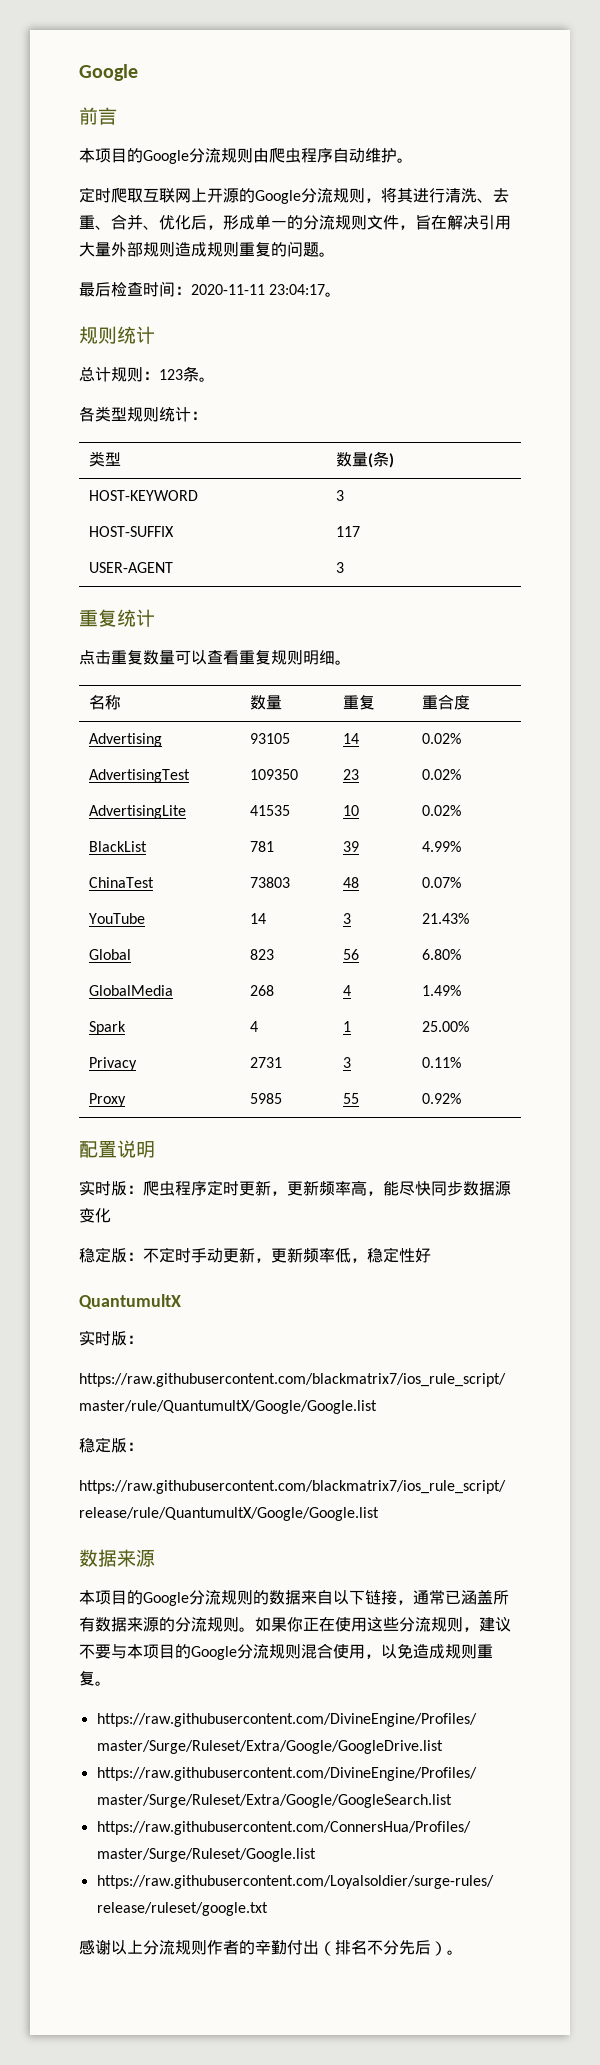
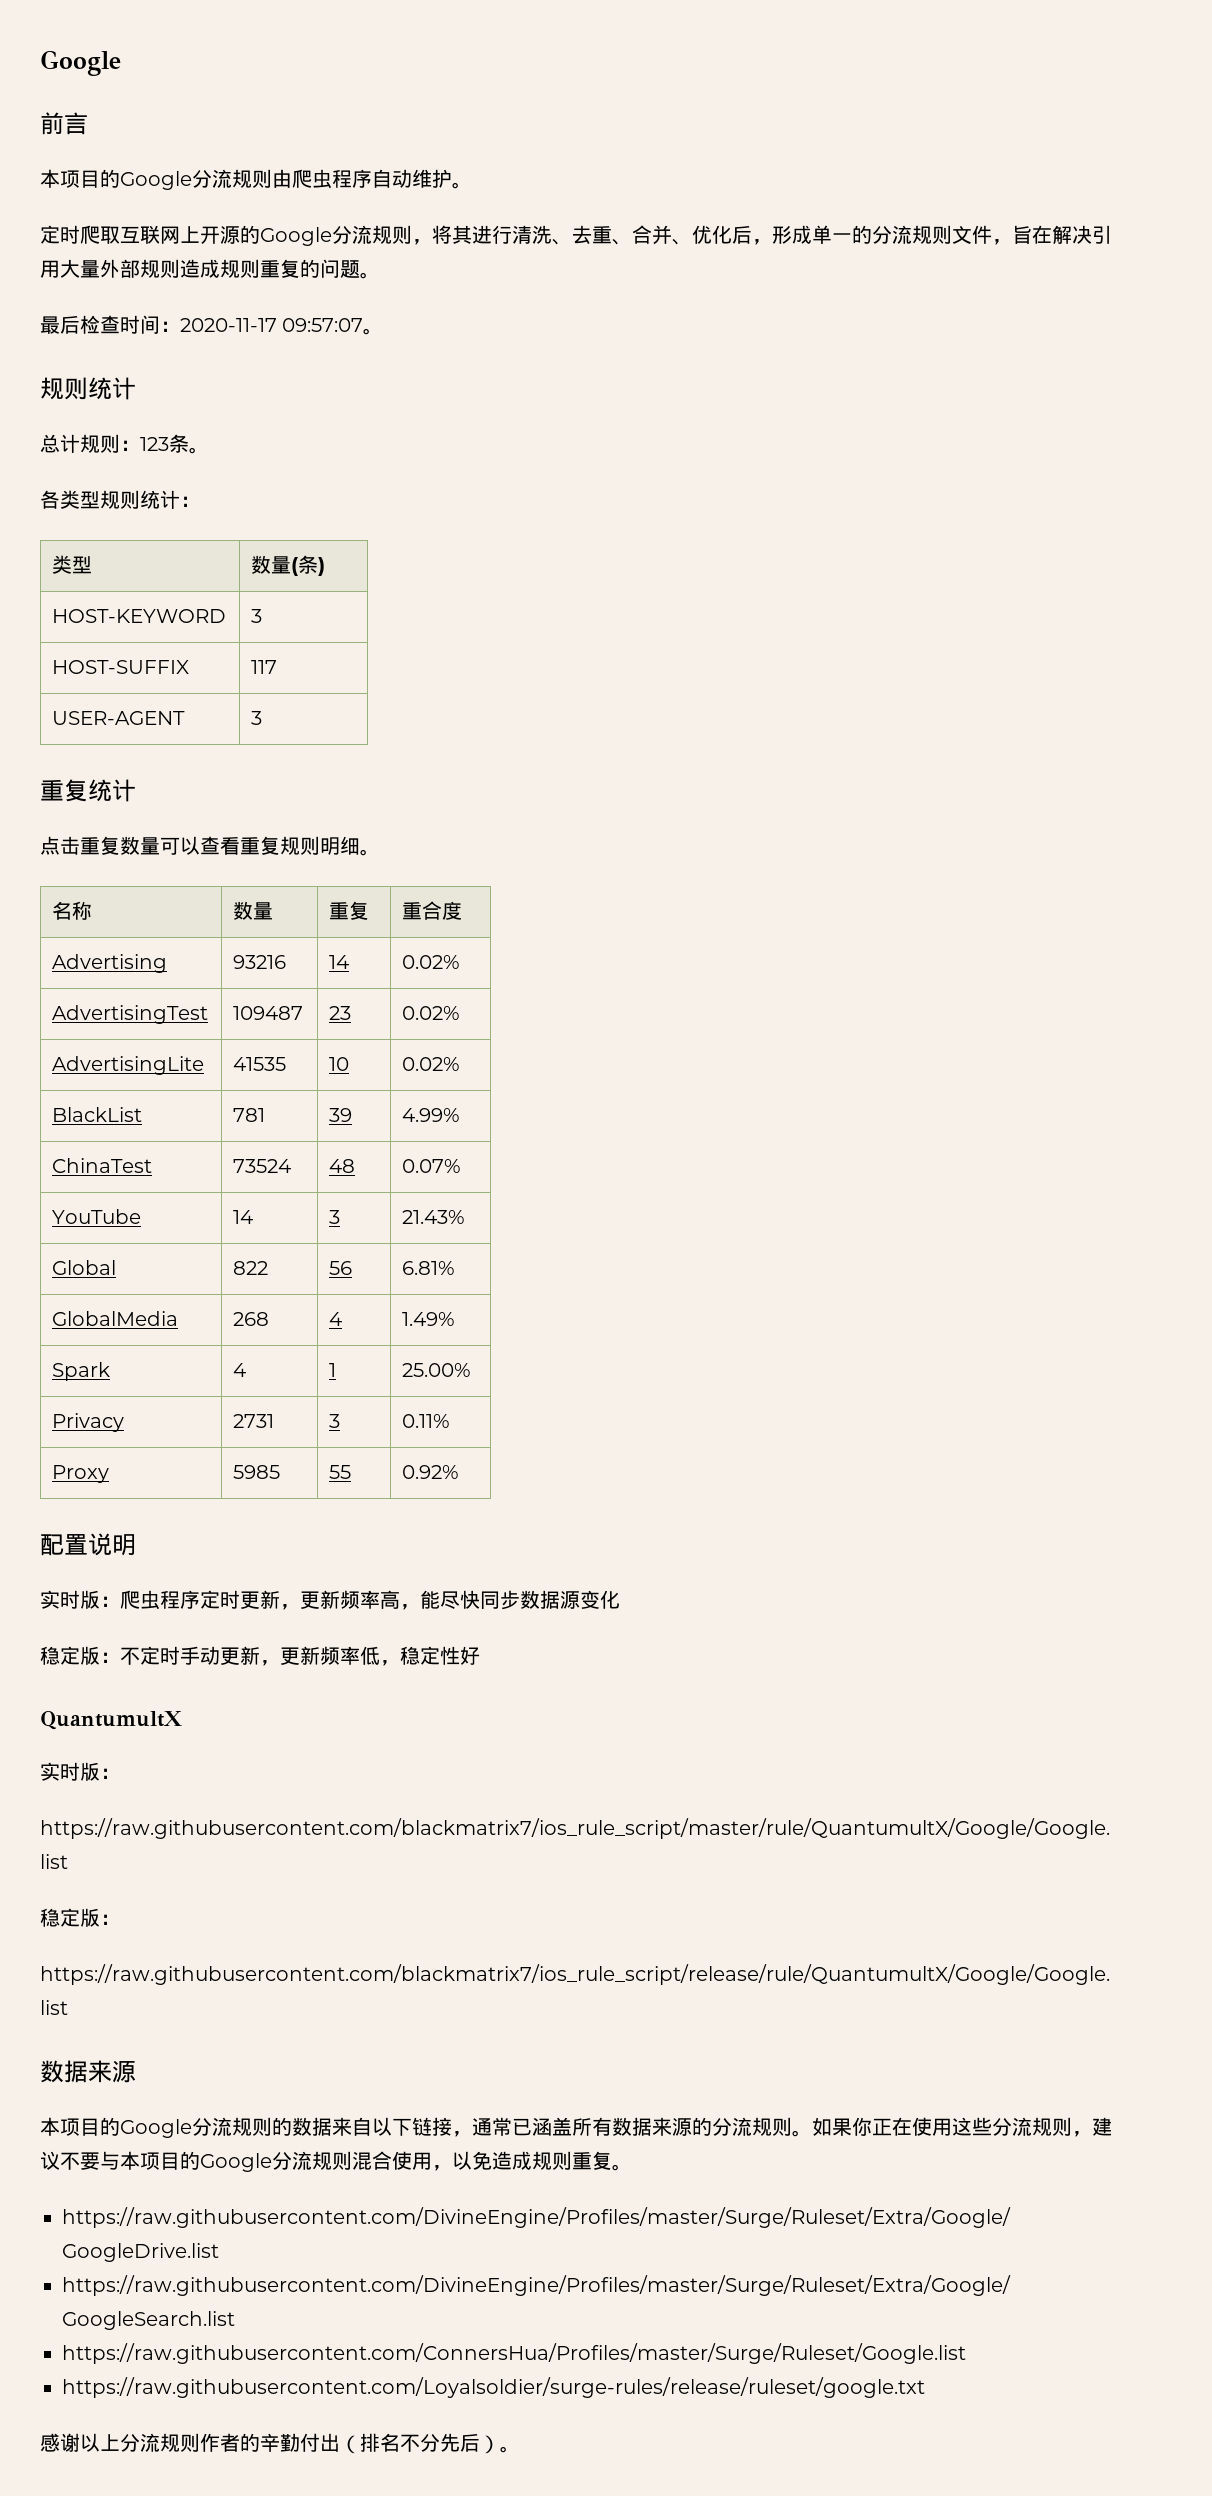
[191,284,326,295] 2020-11-11 23:04:17 -> [180,318,364,332] 2020-11-17 09:57:07
[250,733,291,744] 93105 -> [233,955,287,969] 93216
[250,769,299,780] 109350 -> [233,1006,304,1020] 109487
[250,877,291,888] 73803 -> [233,1159,292,1173] 73524
[250,949,275,960] 823 -> [233,1261,269,1275] 822
[422,949,462,960] 6.80% -> [402,1261,456,1275] 6.81%

